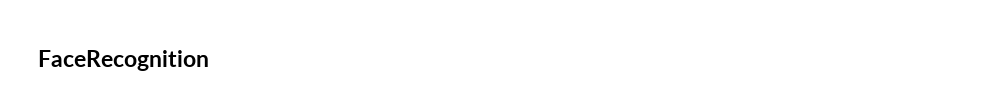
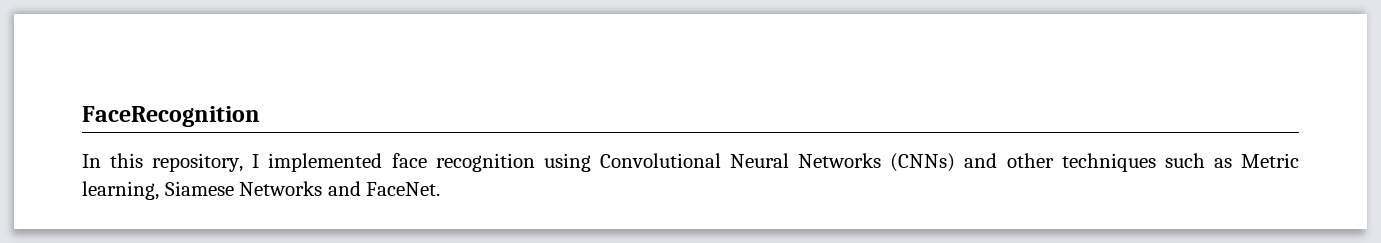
(209, 60) none -> [82,153,1299,172] [82,181,441,200] // In this repository, I implemented face recognition using Convolutional Neural Networks (CNNs) and other techniques such as Metric learning, Siamese Networks and FaceNet.

